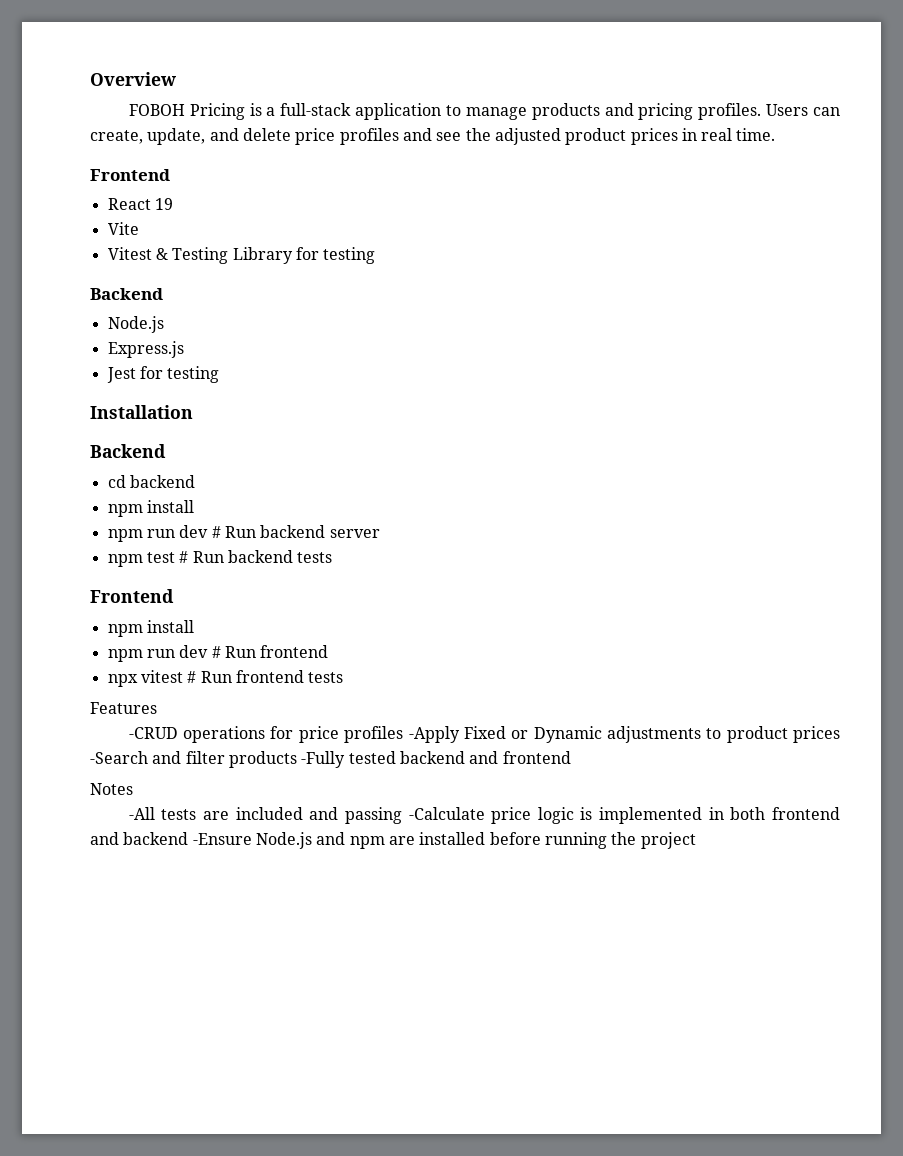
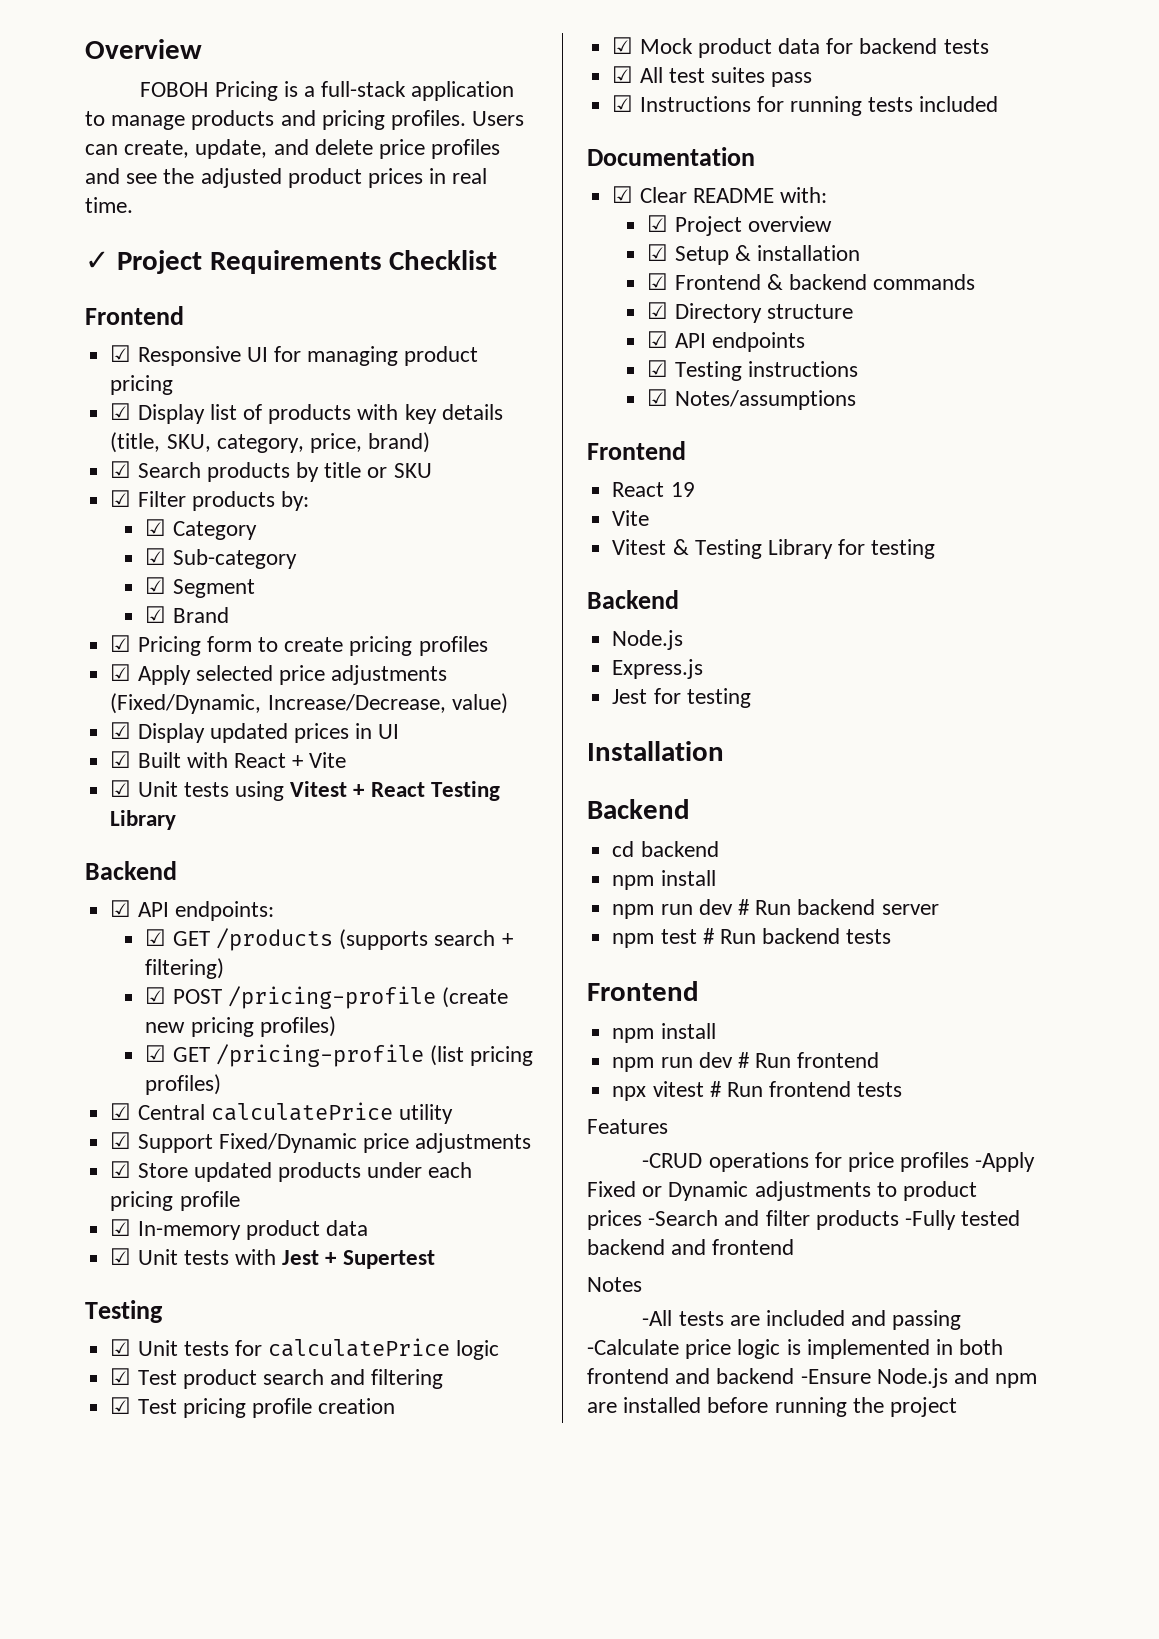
(776, 134) none -> [85,250,498,274] [85,306,184,325] [110,345,479,366] [110,375,174,395] [110,403,503,424] [110,432,431,453] [110,461,432,482] [110,490,309,511] [145,519,257,540] [145,548,297,569] [145,577,255,598] [145,606,229,623] [110,635,488,656] [110,664,448,685] [110,693,508,714] [110,722,400,743] [110,751,347,768] [110,780,500,801] [110,810,177,830] [85,861,177,880] [110,900,274,921] [145,928,513,951] [145,958,225,979] [145,986,509,1009] [145,1016,336,1037] [145,1044,534,1067] [145,1074,222,1095] [110,1102,453,1124] [110,1132,532,1153] [110,1161,473,1182] [110,1191,240,1211] [110,1219,368,1240] [110,1248,435,1269] [85,1300,163,1323] [110,1338,500,1360] [110,1368,444,1389] [110,1397,396,1418] [612,37,989,58] [612,66,813,87] [612,95,999,116] [587,147,755,166] [612,186,827,203] [647,215,832,236] [647,244,861,265] [647,273,976,290] [647,302,853,323] [647,331,805,352] [647,360,858,381] [647,389,856,410] // ✓ Project Requirements Checklist // Frontend // ☑ Responsive UI for managing product pricing // ☑ Display list of products with key details (title, SKU, category, price, brand) // ☑ Search products by title or SKU // ☑ Filter products by: // ☑ Category // ☑ Sub-category // ☑ Segment // ☑ Brand // ☑ Pricing form to create pricing profiles // ☑ Apply selected price adjustments (Fixed/Dynamic, Increase/Decrease, value) // ☑ Display updated prices in UI // ☑ Built with React + Vite // ☑ Unit tests using Vitest + React Testing Library // Backend // ☑ API endpoints: // ☑ GET /products (supports search + filtering) // ☑ POST /pricing-profile (create new pricing profiles) // ☑ GET /pricing-profile (list pricing profiles) // ☑ Central calculatePrice utility // ☑ Support Fixed/Dynamic price adjustments // ☑ Store updated products under each pricing profile // ☑ In-memory product data // ☑ Unit tests with Jest + Supertest // Testing // ☑ Unit tests for calculatePrice logic // ☑ Test product search and filtering // ☑ Test pricing profile creation // ☑ Mock product data for backend tests // ☑ All test suites pass // ☑ Instructions for running tests included // Documentation // ☑ Clear README with: // ☑ Project overview // ☑ Setup & installation // ☑ Frontend & backend commands // ☑ Directory structure // ☑ API endpoints // ☑ Testing instructions // ☑ Notes/assumptions

